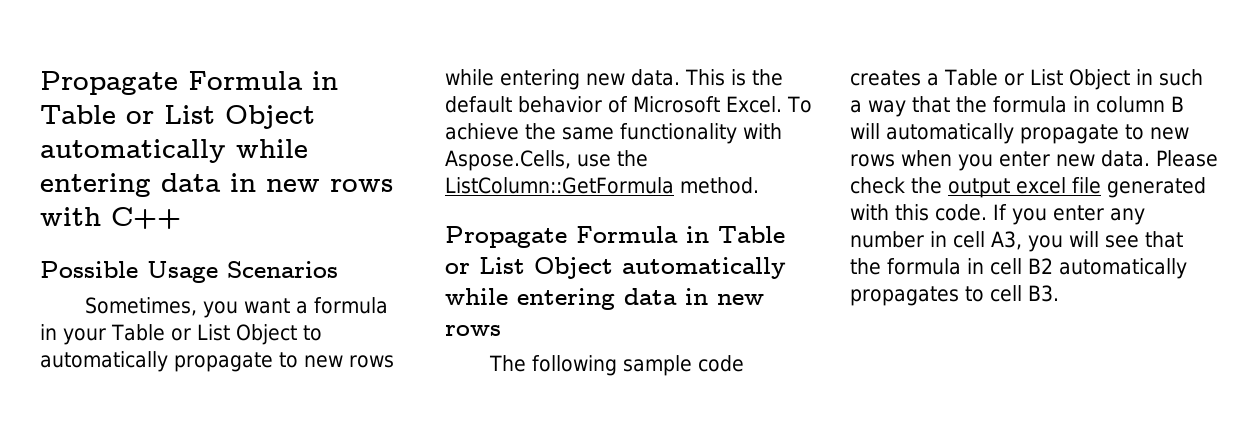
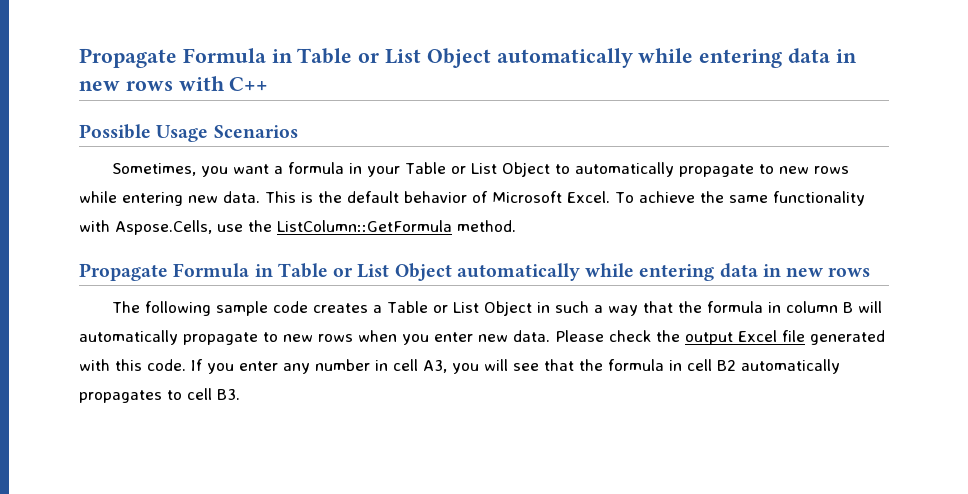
[1016,177,1066,194] excel -> [738,330,777,342] Excel

